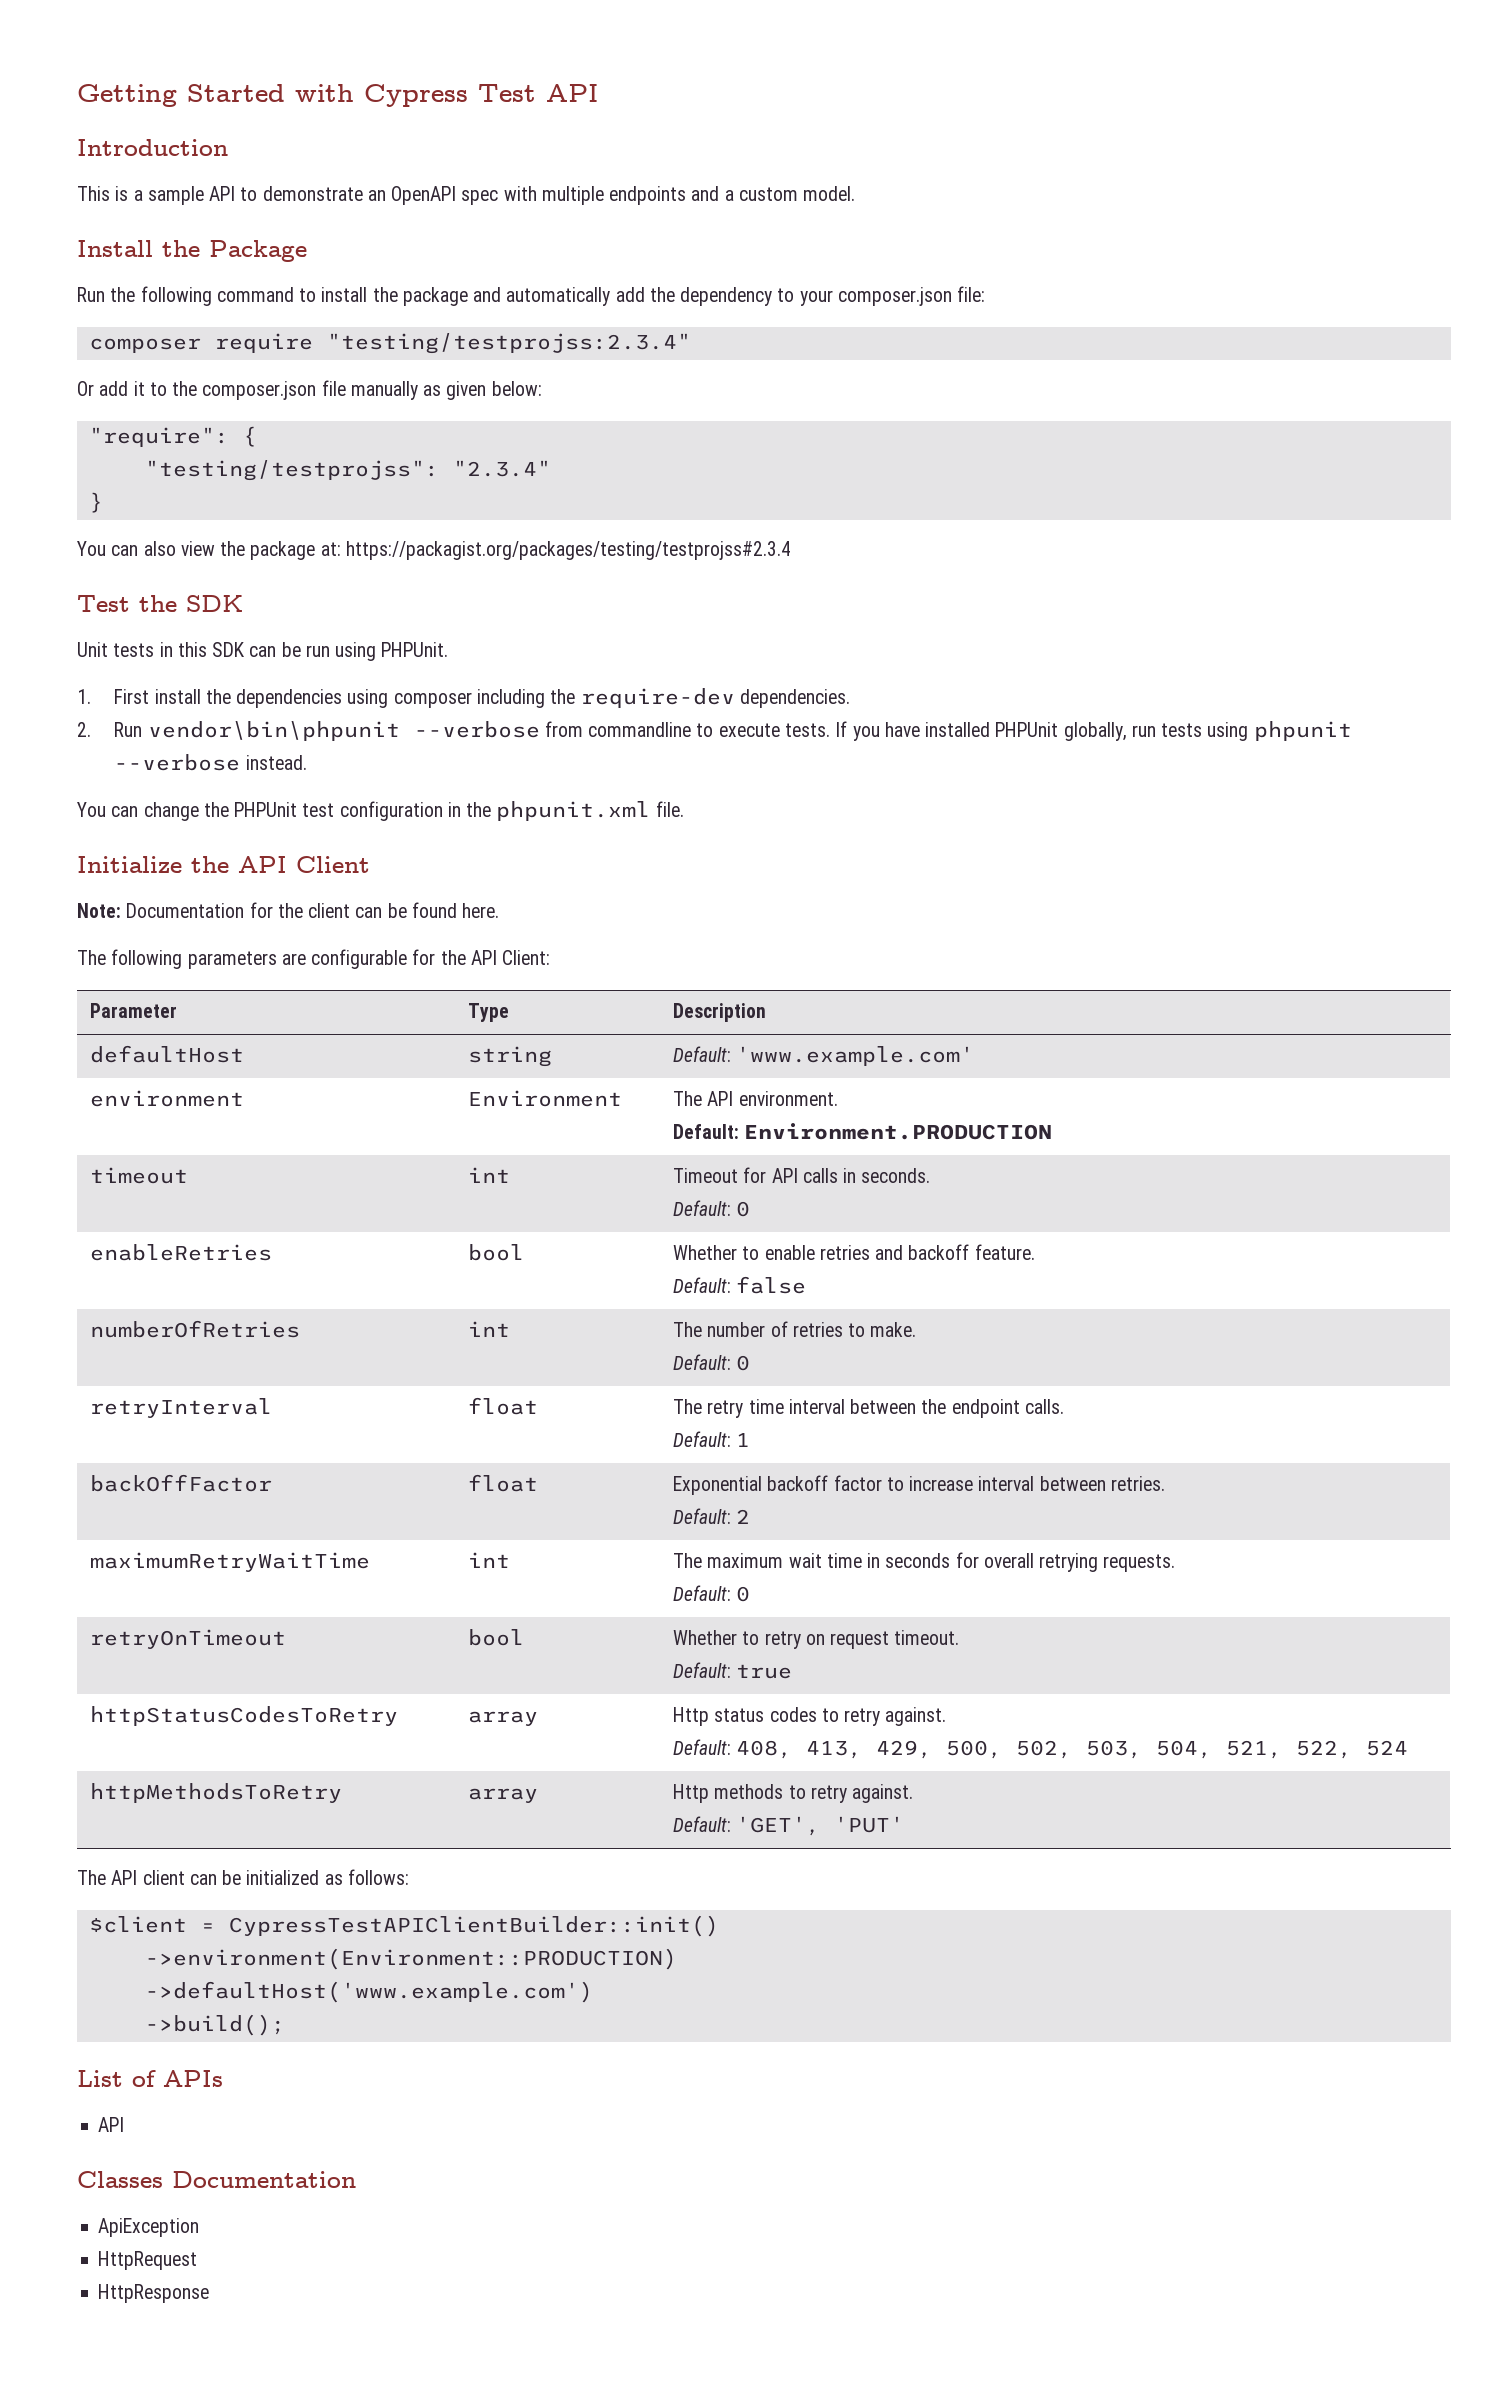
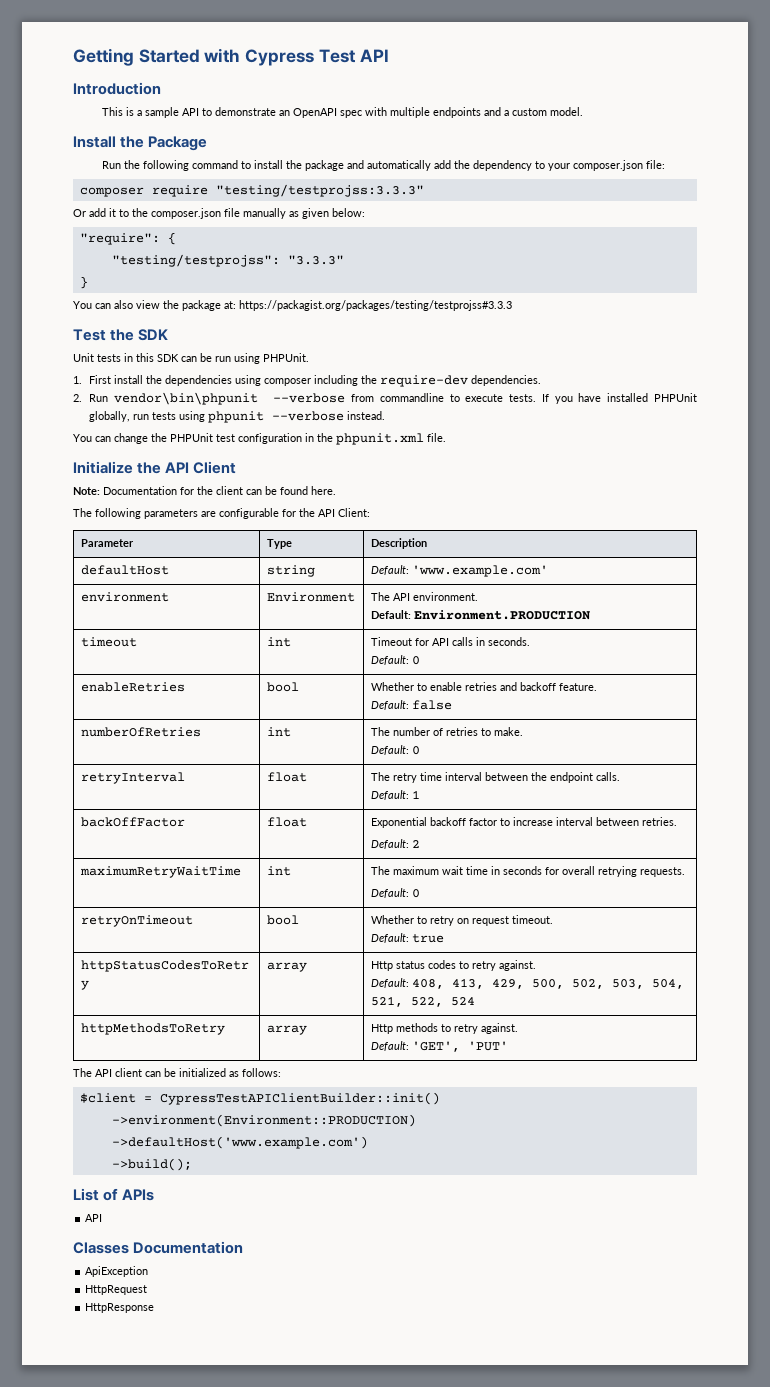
[326,333,691,354] "testing/testprojss:2.3.4" -> [215,184,424,197] "testing/testprojss:3.3.3"
[452,460,551,477] "2.3.4" -> [287,255,344,265] "3.3.3"
[345,541,791,560] https://packagist.org/packages/testing/testprojss#2.3.4 -> [239,300,512,311] https://packagist.org/packages/testing/testprojss#3.3.3

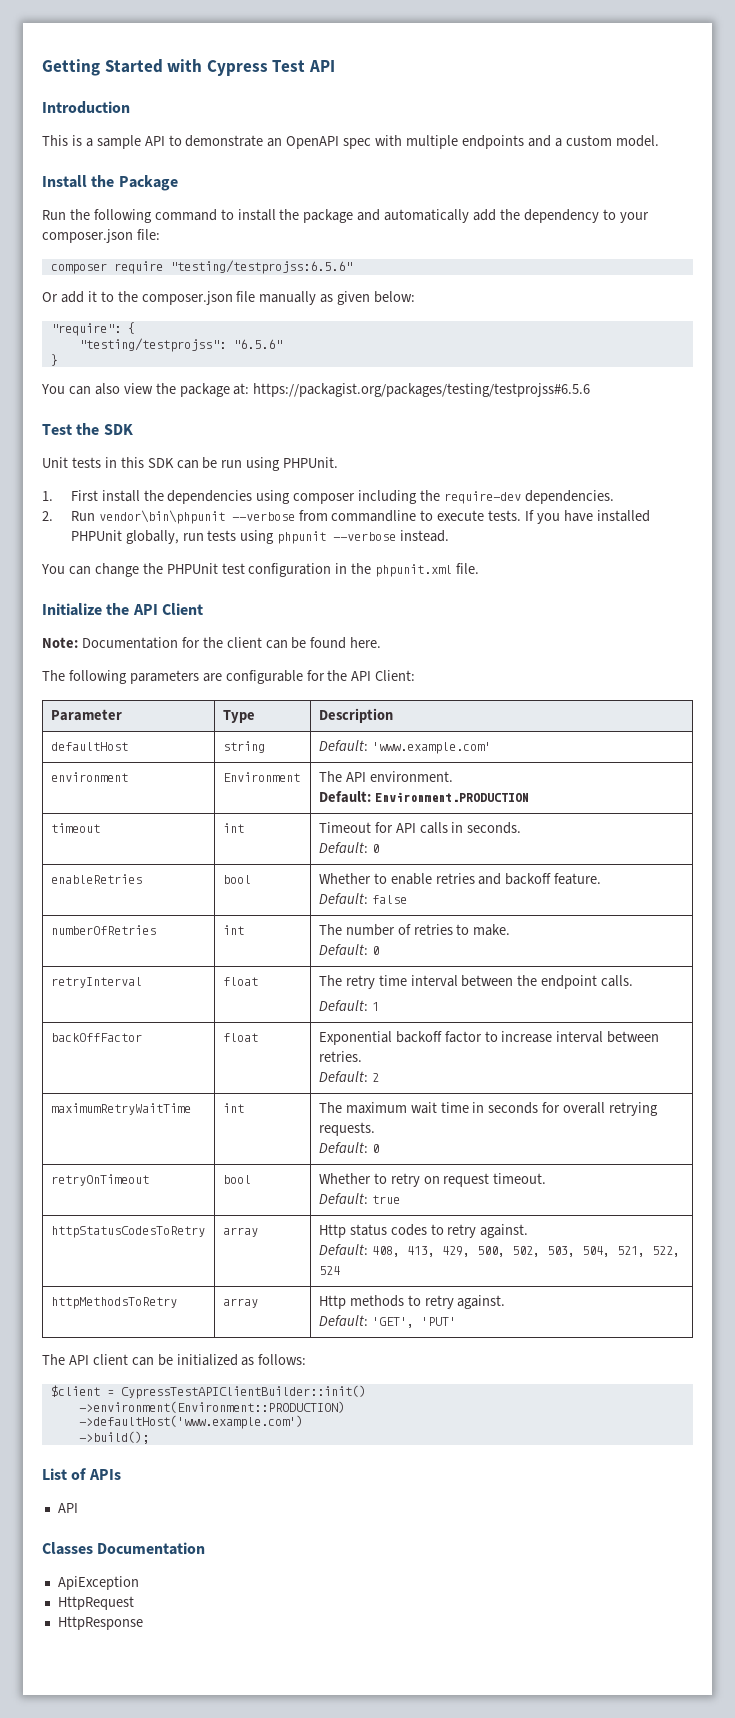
[215,184,424,197] "testing/testprojss:3.3.3" -> [169,260,352,274] "testing/testprojss:6.5.6"
[287,255,344,265] "3.3.3" -> [232,339,282,349] "6.5.6"
[239,300,512,311] https://packagist.org/packages/testing/testprojss#3.3.3 -> [253,383,591,397] https://packagist.org/packages/testing/testprojss#6.5.6

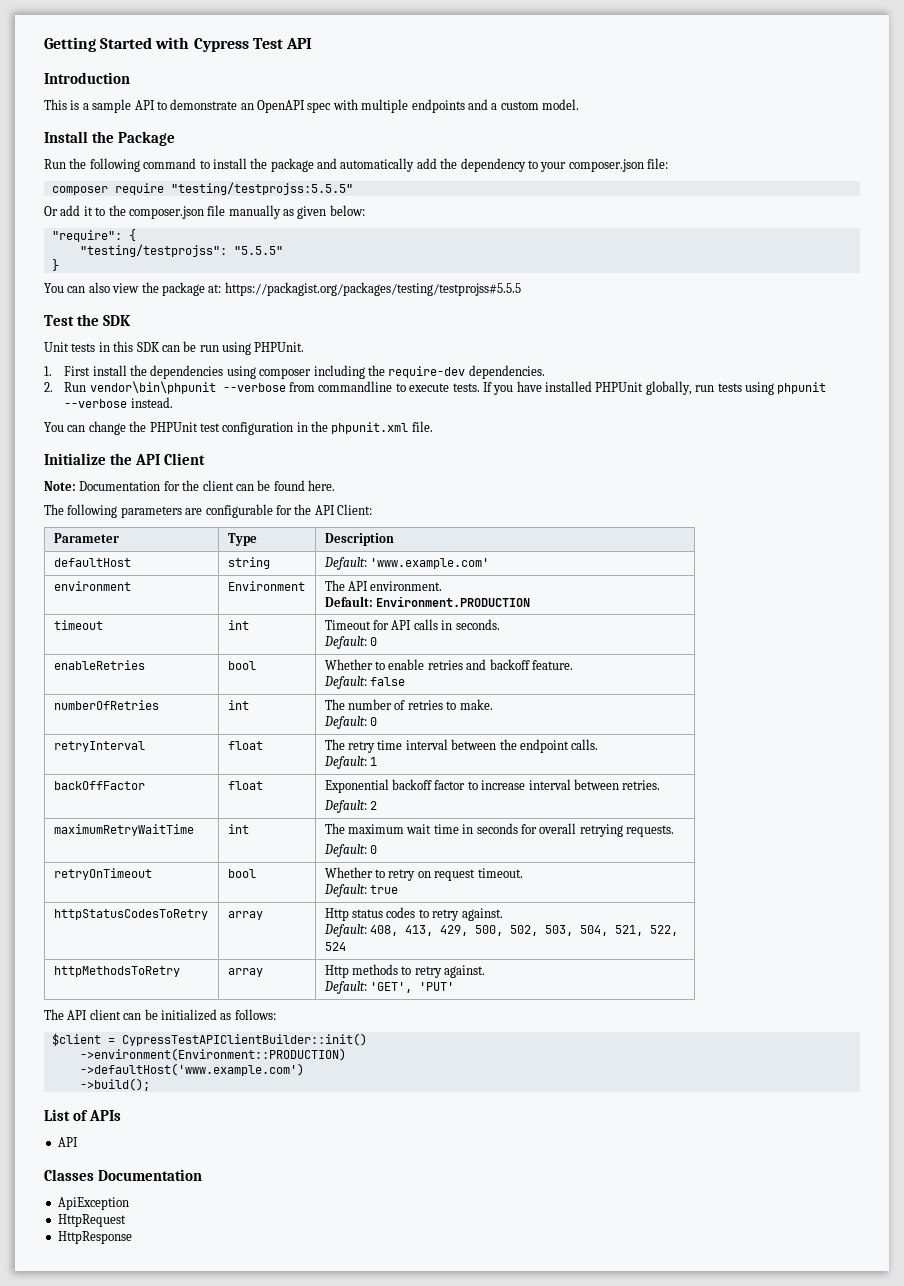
[169,260,352,274] "testing/testprojss:6.5.6" -> [170,182,353,195] "testing/testprojss:5.5.5"
[232,339,282,349] "6.5.6" -> [233,246,283,255] "5.5.5"
[253,383,591,397] https://packagist.org/packages/testing/testprojss#6.5.6 -> [224,282,521,296] https://packagist.org/packages/testing/testprojss#5.5.5

